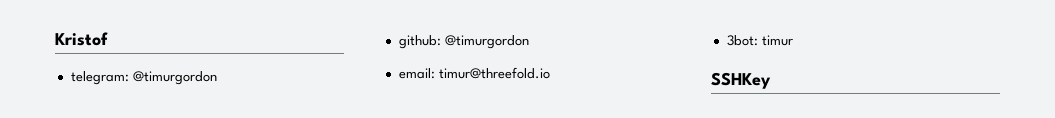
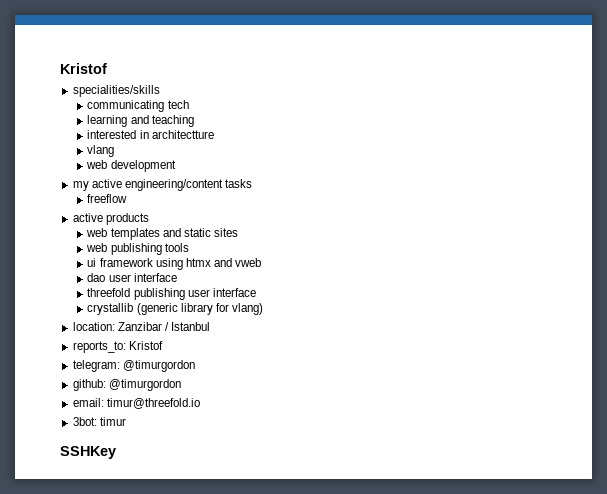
[55,32,108,46] Kristof -> [60,63,107,74] [72,85,160,97] [87,100,189,112] [87,115,194,127] [87,130,214,139] [87,145,115,157] [86,160,176,172] [72,179,252,191] [87,194,128,203] [72,213,149,225] [86,228,238,240] [86,243,189,255] [87,258,261,270] [87,273,177,282] [87,288,256,300] [87,303,263,315] [72,322,210,331] [72,341,163,353] Kristof // specialities/skills // communicating tech // learning and teaching // interested in architectture // vlang // web development // my active engineering/content tasks // freeflow // active products // web templates and static sites // web publishing tools // ui framework using htmx and vweb // dao user interface // threefold publishing user interface // crystallib (generic library for vlang) // location: Zanzibar / Istanbul // reports_to: Kristof

